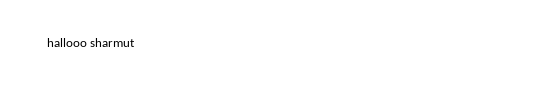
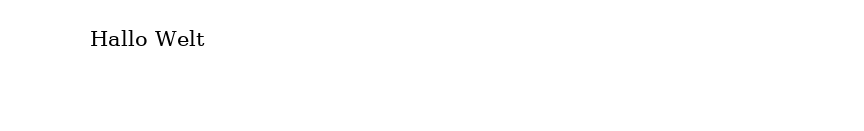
[47,38,136,47] hallooo sharmut -> [90,30,205,46] Hallo Welt

